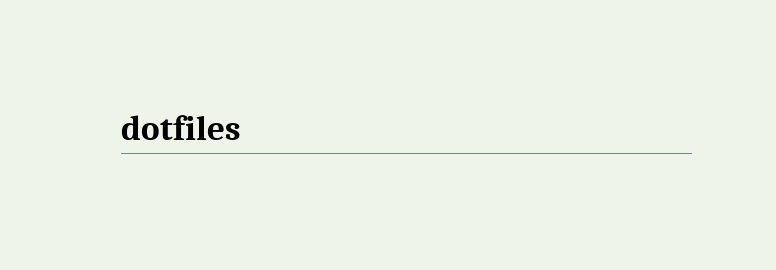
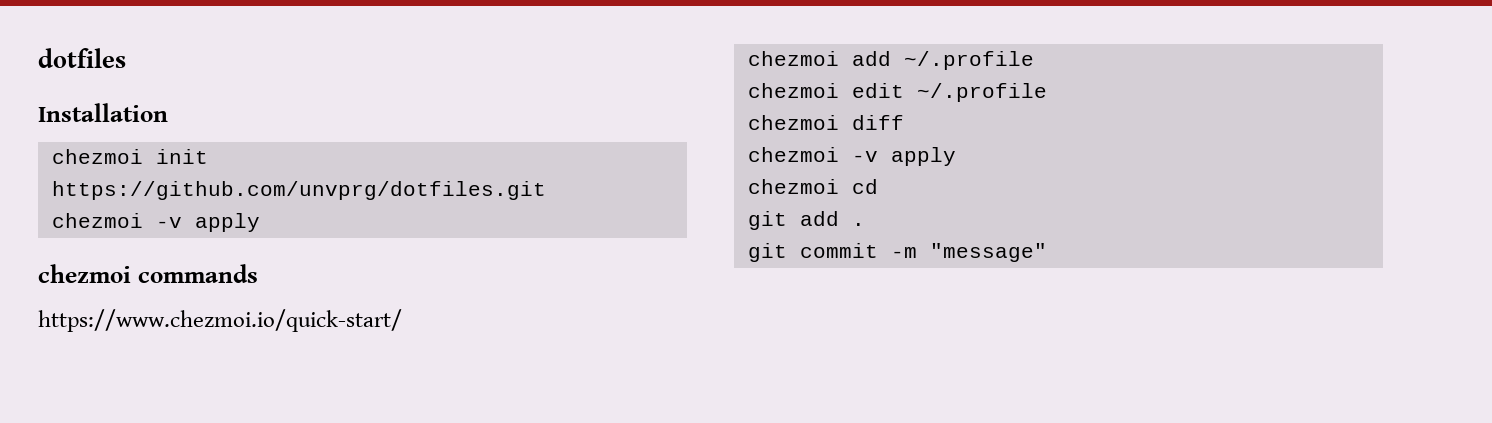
(241, 127) none -> [38,103,168,122] [51,149,208,164] [51,181,546,200] [51,213,260,232] [38,264,258,283] [38,309,402,332] [747,51,1034,70] [747,83,1047,102] [747,115,904,130] [747,147,956,166] [747,179,878,194] [747,211,865,230] [747,243,1047,262] // Installation // chezmoi init https://github.com/unvprg/dotfiles.git // chezmoi -v apply // chezmoi commands // https://www.chezmoi.io/quick-start/ // chezmoi add ~/.profile // chezmoi edit ~/.profile // chezmoi diff // chezmoi -v apply // chezmoi cd // git add . // git commit -m "message"

